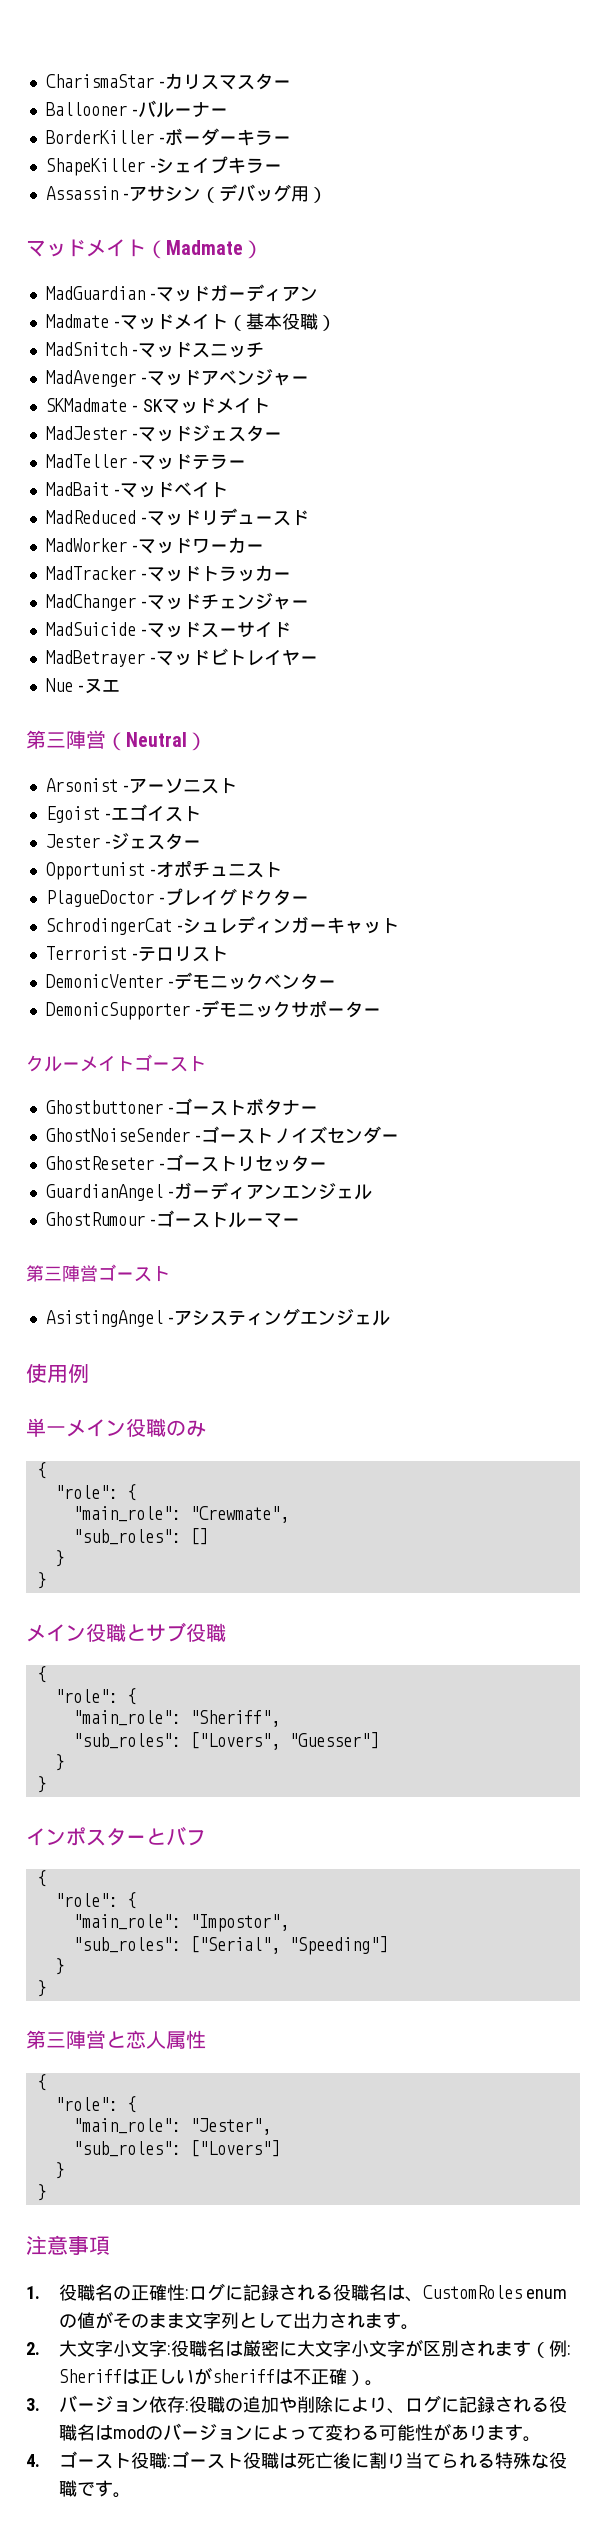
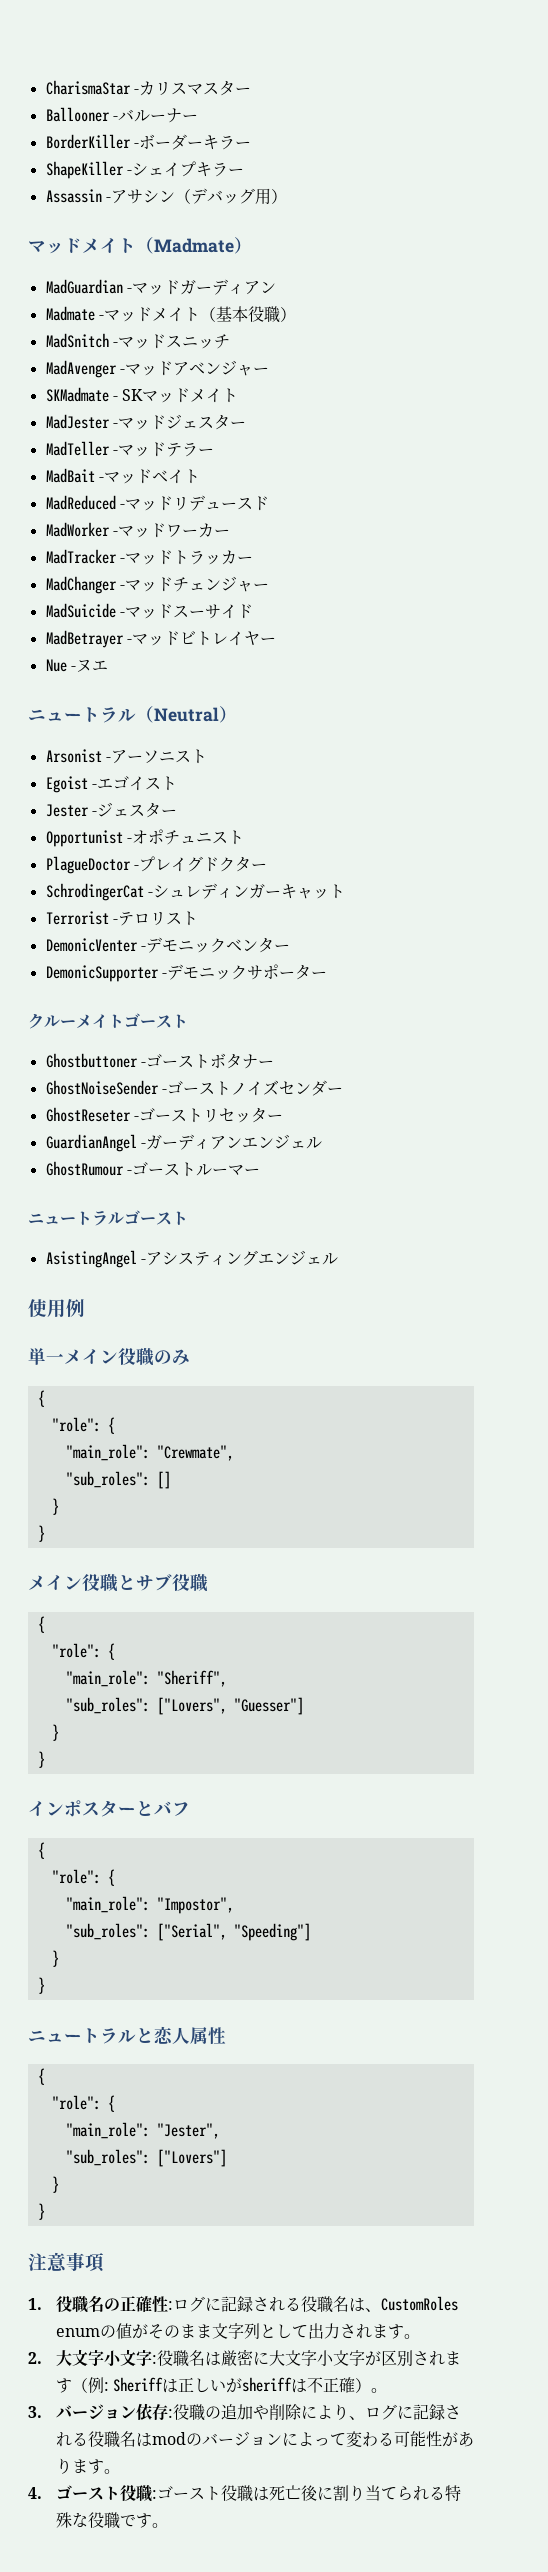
[26,730,106,749] 第三陣営 -> [28,707,136,723] ニュートラル
[26,1265,98,1282] 第三陣営 -> [28,1211,124,1226] ニュートラル
[26,2030,106,2049] 第三陣営 -> [28,2028,136,2044] ニュートラル

